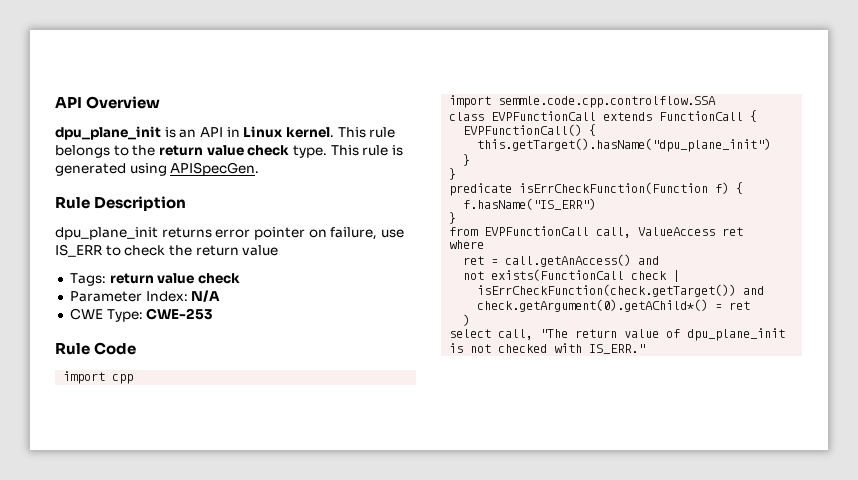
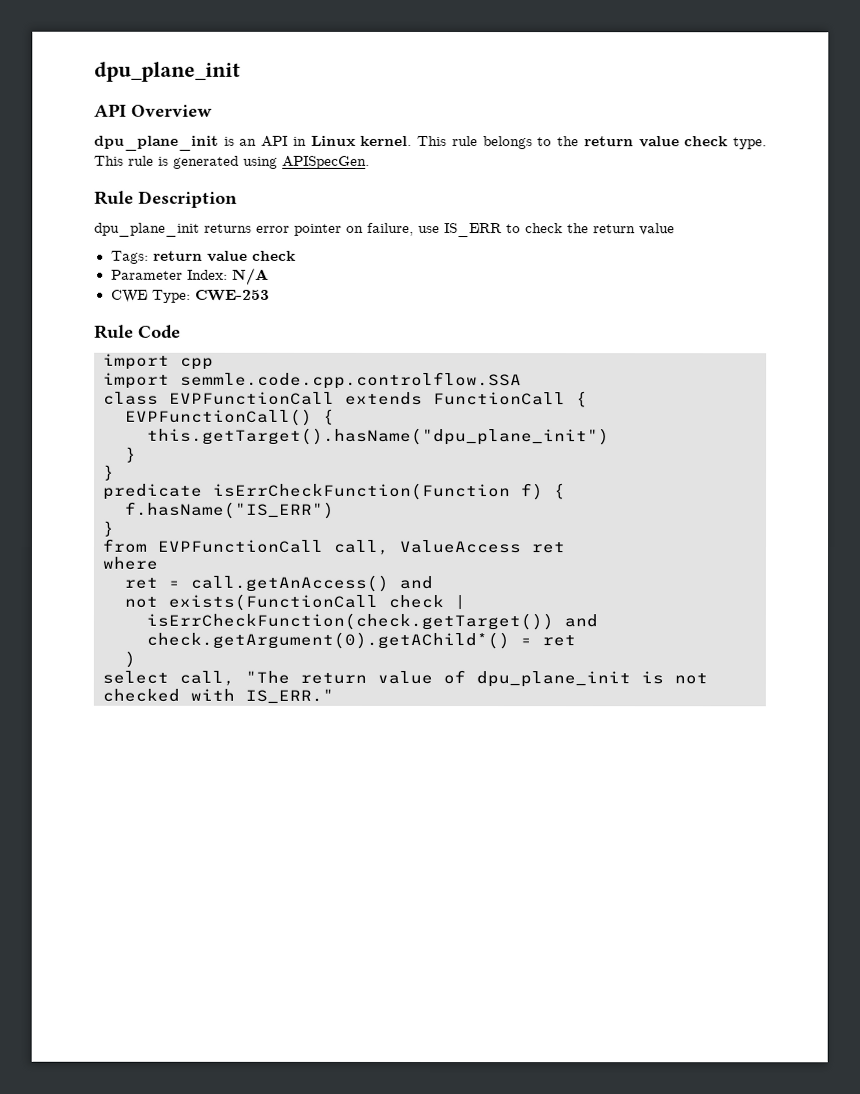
(55, 102) none -> [94,61,241,82] dpu_plane_init //

